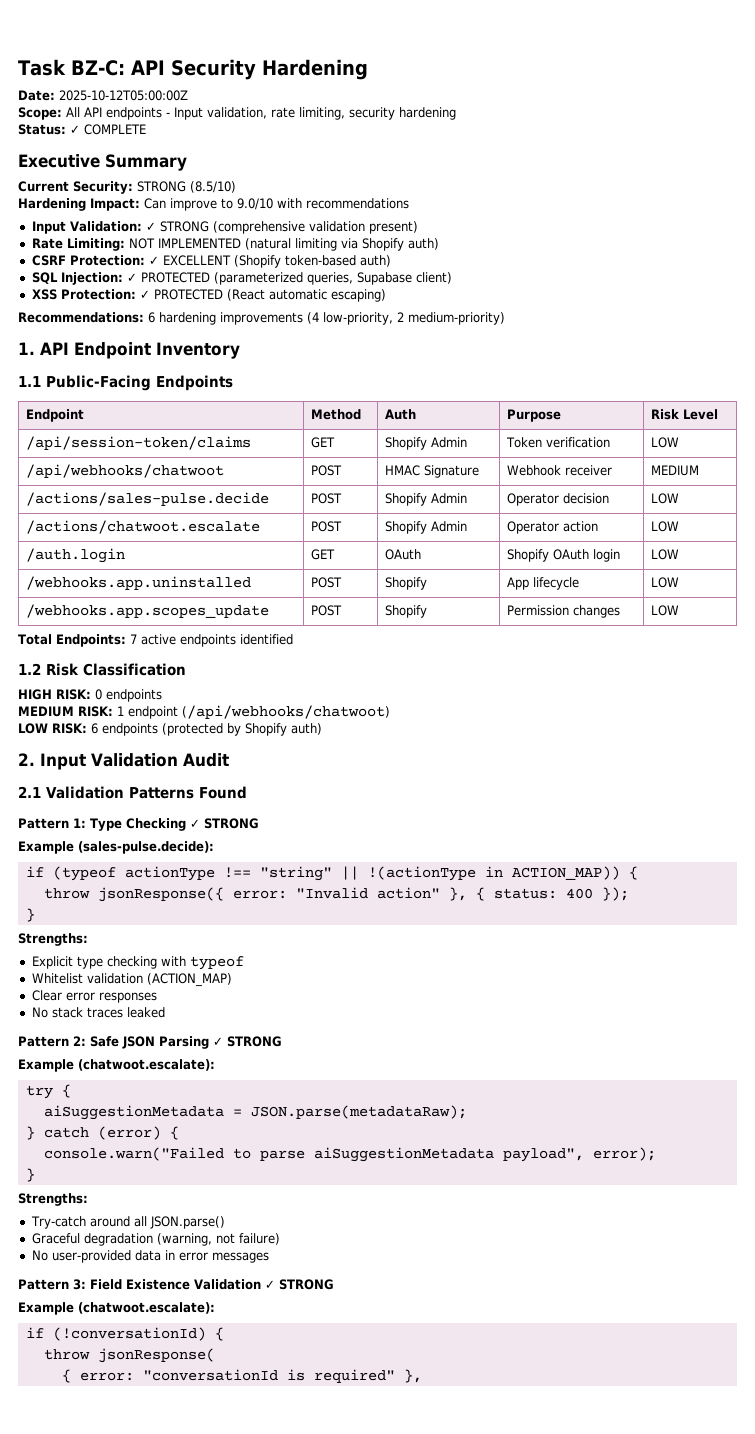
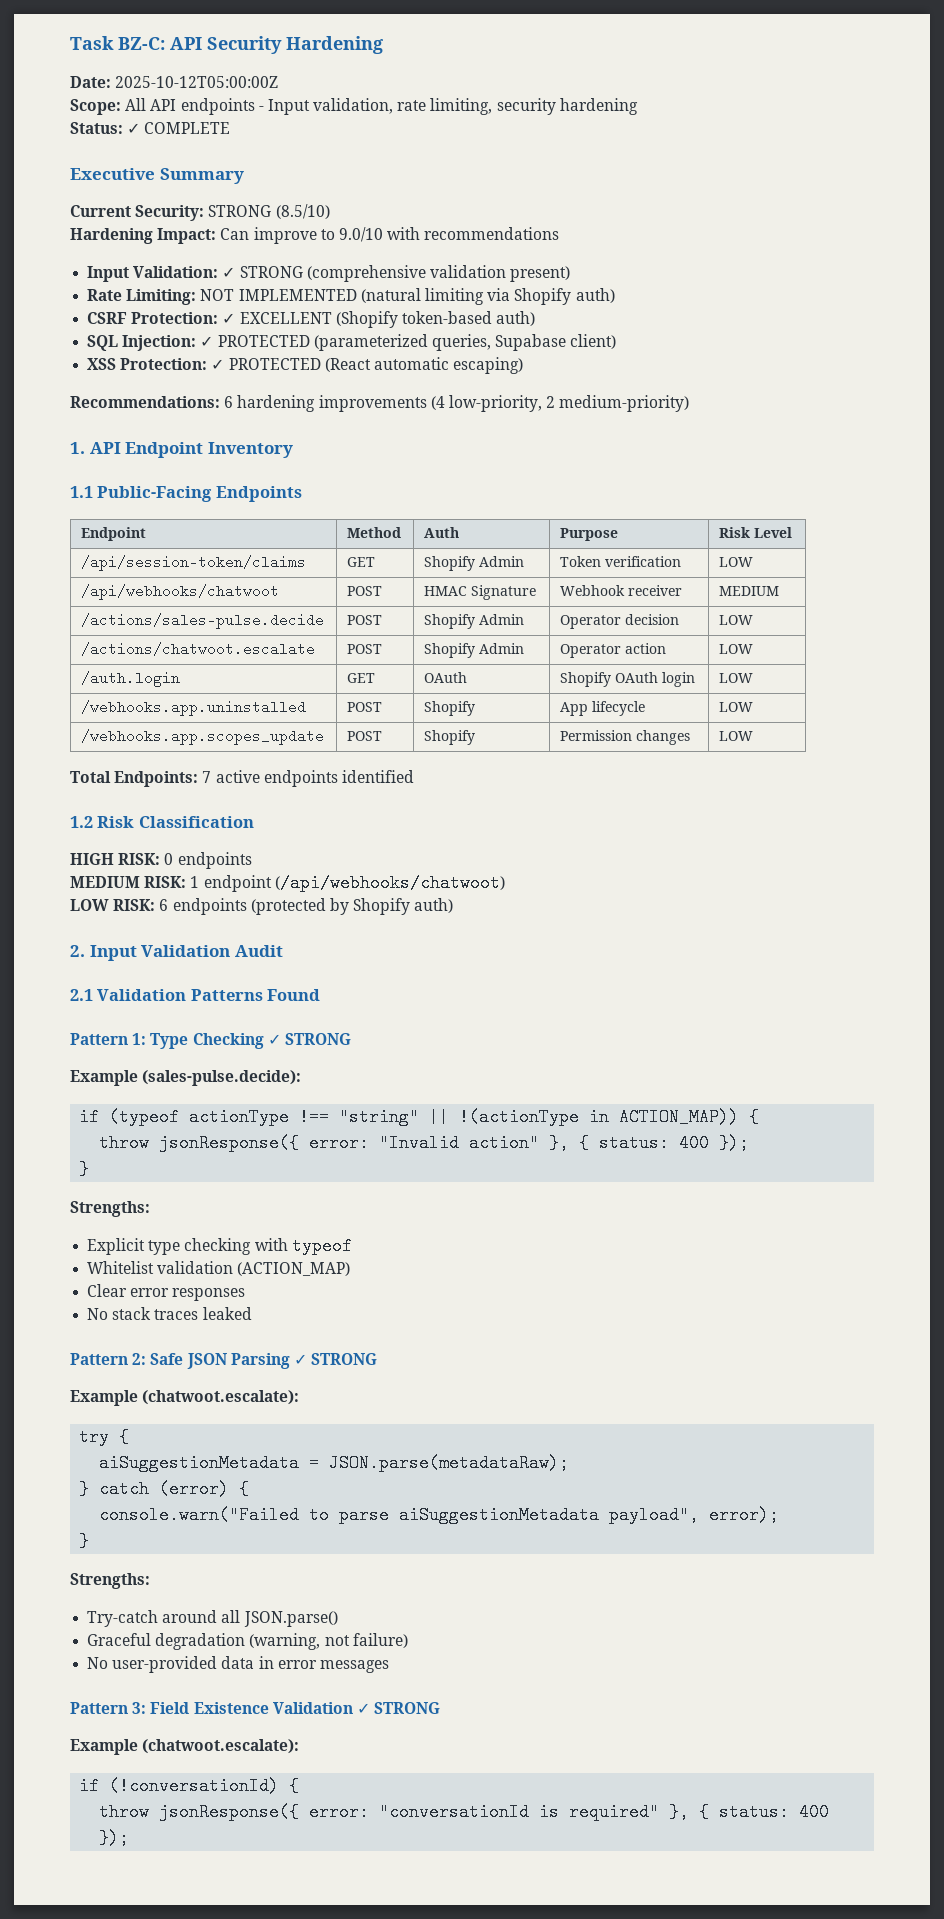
[97,1348,215,1363] [61,1369,71,1383] jsonResponse( // { -> [159,1803,300,1821] jsonResponse({
(422, 1376) none -> [699,1803,830,1821] [99,1829,130,1847] { status: 400 });

